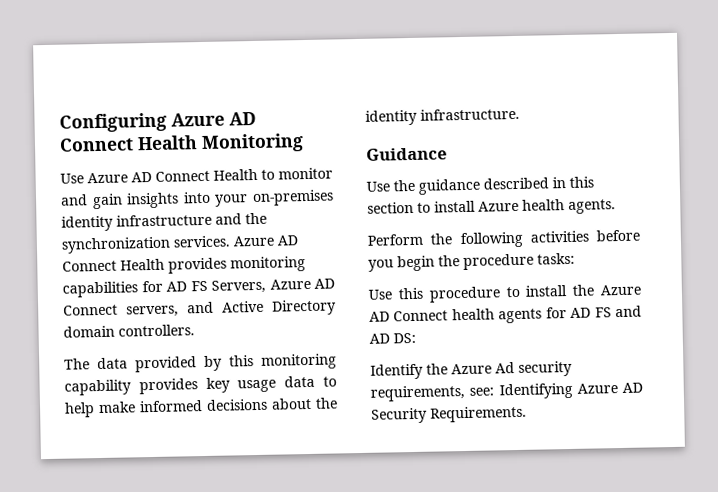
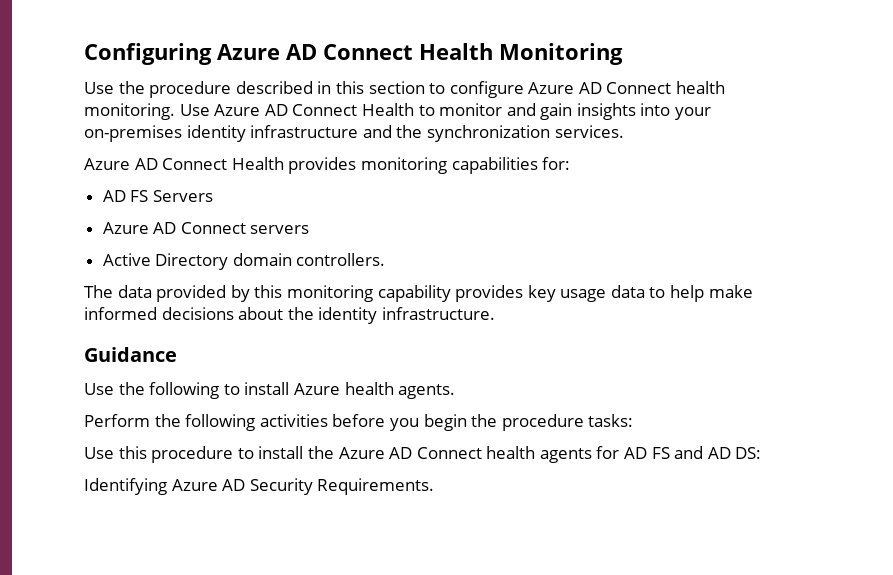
(84, 178) none -> [118,81,726,98] [84,103,210,120] the procedure described in this section to configure Azure AD Connect health monitoring. Use
(230, 241) none -> (624, 131) //
[141,278,335,294] [63,301,214,318] for AD FS Servers, Azure AD Connect servers, and -> [542,157,571,170] [102,190,213,202] [102,222,310,234] for: // AD FS Servers // Azure AD Connect servers //
[418,176,594,195] [367,201,414,214] guidance described in this section -> [149,382,220,399] following
[370,360,572,380] [370,384,495,402] Identify the Azure Ad security requirements, see: -> (762, 453) none

